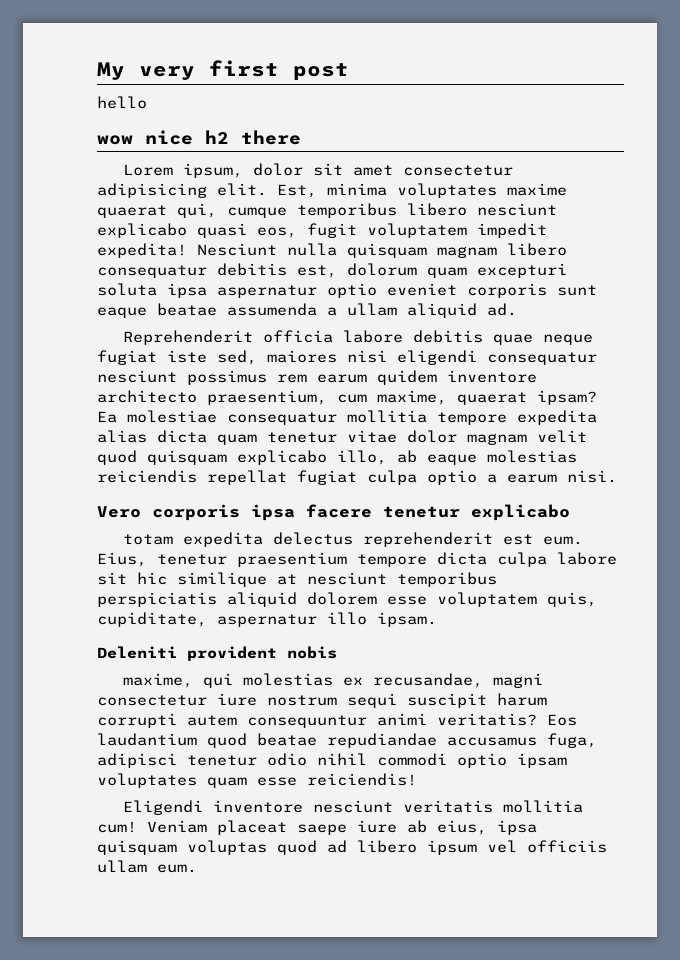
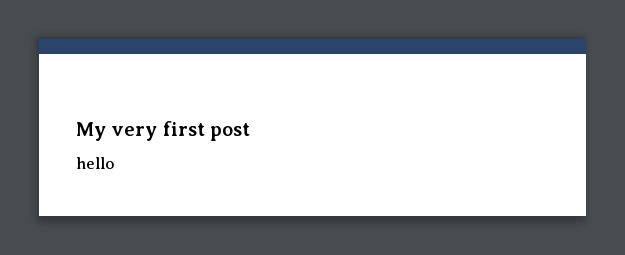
[97,130,301,145] [122,163,513,178] [97,183,567,198] [97,203,557,218] [97,223,547,238] [97,243,567,258] [97,263,567,278] [97,283,597,298] [97,303,517,318] [122,330,593,345] [97,350,597,365] [97,370,537,385] [97,390,597,405] [97,410,597,425] [97,430,587,445] [97,450,577,465] [97,470,617,485] [97,504,570,521] [122,532,583,547] [97,552,617,567] [97,572,497,587] [97,592,597,607] [97,612,437,627] [97,646,337,661] [122,673,543,688] [97,693,547,708] [97,713,577,728] [97,733,597,748] [97,753,567,768] [97,773,417,788] [122,800,583,815] [97,820,537,835] [97,840,607,855] [97,860,197,873] // wow nice h2 there // Lorem ipsum, dolor sit amet consectetur adipisicing elit. Est, minima voluptates maxime quaerat qui, cumque temporibus libero nesciunt explicabo quasi eos, fugit voluptatem impedit expedita! Nesciunt nulla quisquam magnam libero consequatur debitis est, dolorum quam excepturi soluta ipsa aspernatur optio eveniet corporis sunt eaque beatae assumenda a ullam aliquid ad. // Reprehenderit officia labore debitis quae neque fugiat iste sed, maiores nisi eligendi consequatur nesciunt possimus rem earum quidem inventore architecto praesentium, cum maxime, quaerat ipsam? Ea molestiae consequatur mollitia tempore expedita alias dicta quam tenetur vitae dolor magnam velit quod quisquam explicabo illo, ab eaque molestias reiciendis repellat fugiat culpa optio a earum nisi. // Vero corporis ipsa facere tenetur explicabo // totam expedita delectus reprehenderit est eum. Eius, tenetur praesentium tempore dicta culpa labore sit hic similique at nesciunt temporibus perspiciatis aliquid dolorem esse voluptatem quis, cupiditate, aspernatur illo ipsam. // Deleniti provident nobis // maxime, qui molestias ex recusandae, magni consectetur iure nostrum sequi suscipit harum corrupti autem consequuntur animi veritatis? Eos laudantium quod beatae repudiandae accusamus fuga, adipisci tenetur odio nihil commodi optio ipsam voluptates quam esse reiciendis! // Eligendi inventore nesciunt veritatis mollitia cum! Veniam placeat saepe iure ab eius, ipsa quisquam voluptas quod ad libero ipsum vel officiis ullam eum. -> (115, 163) none

